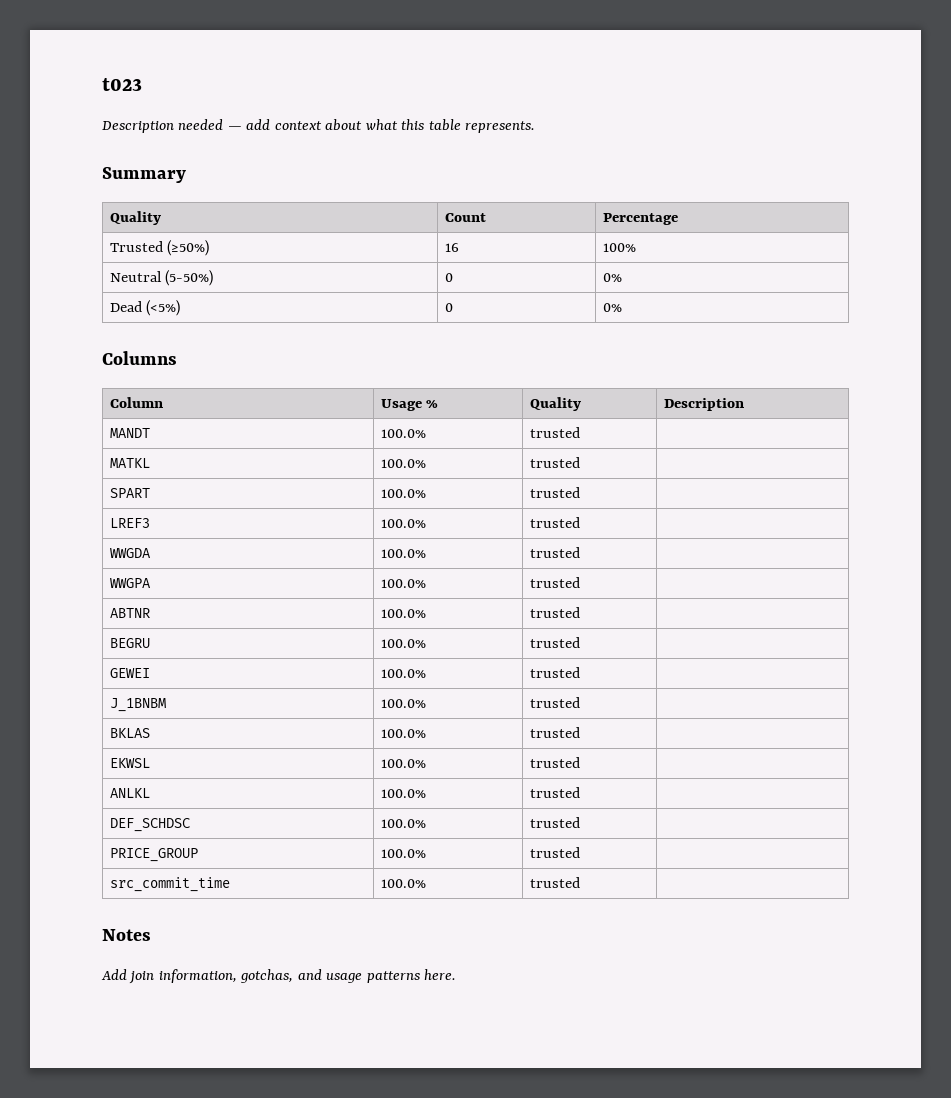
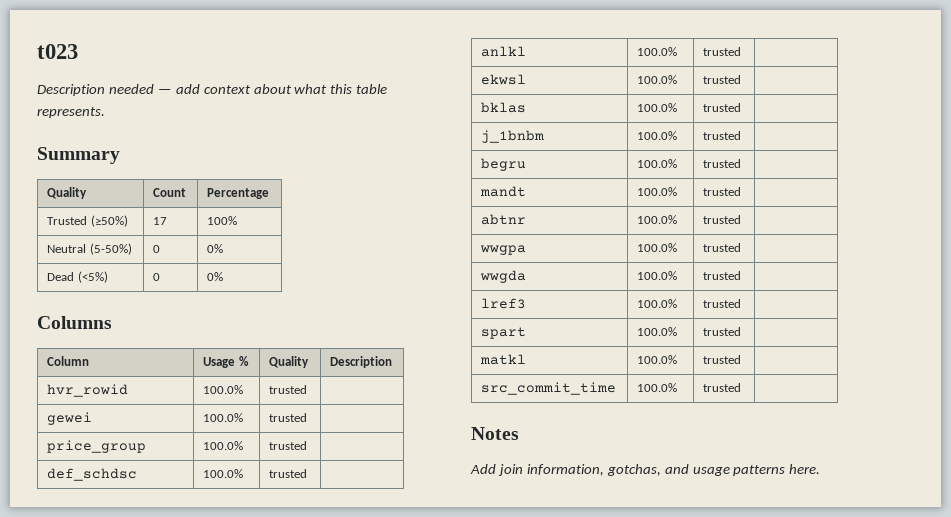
[444,243,459,252] 16 -> [153,217,168,225] 17
[109,428,150,438] [380,429,426,438] [529,427,580,438] [109,458,150,468] [380,459,426,468] [529,457,580,468] [109,488,150,498] [380,489,426,498] [529,487,580,498] [109,518,150,528] [380,519,426,528] [529,517,580,528] [109,548,151,558] [380,549,426,558] [529,547,580,558] [109,578,151,588] [380,579,426,588] [529,577,580,588] [109,608,150,618] [380,609,426,618] [529,607,580,618] [109,638,150,648] [380,639,426,648] [529,637,580,648] [109,668,150,678] [380,669,426,678] [529,667,580,678] [109,698,166,712] [380,699,426,708] [529,697,580,708] [109,728,150,738] [380,729,426,738] [529,727,580,738] [109,758,150,768] [380,759,426,768] [529,757,580,768] [109,788,150,798] [380,789,426,798] [529,787,580,798] [109,818,190,832] [380,819,426,828] [529,817,580,828] [109,848,198,862] MANDT | 100.0% | trusted | // MATKL | 100.0% | trusted | // SPART | 100.0% | trusted | // LREF3 | 100.0% | trusted | // WWGDA | 100.0% | trusted | // WWGPA | 100.0% | trusted | // ABTNR | 100.0% | trusted | // BEGRU | 100.0% | trusted | // GEWEI | 100.0% | trusted | // J_1BNBM | 100.0% | trusted | // BKLAS | 100.0% | trusted | // EKWSL | 100.0% | trusted | // ANLKL | 100.0% | trusted | // DEF_SCHDSC | 100.0% | trusted | // PRICE_GROUP -> [47,384,129,397] [203,385,244,394] [269,385,308,394] [47,412,93,425] [203,413,244,422] [269,413,308,422] [47,440,147,453] [203,441,244,450] [269,441,308,450] [47,468,138,481] [203,469,244,478] [269,469,308,478] [481,46,527,57] [637,47,678,56] [703,47,742,56] [481,74,527,85] [637,75,678,84] [703,75,742,84] [481,102,527,113] [637,103,678,112] [703,103,742,112] [481,130,545,143] [637,131,678,140] [703,131,742,140] [481,158,527,171] [637,159,678,168] [703,159,742,168] [480,186,527,197] [637,187,678,196] [703,187,742,196] [481,214,527,225] [637,215,678,224] [703,215,742,224] [480,245,527,255] [637,243,678,252] [703,243,742,252] [480,270,527,283] [637,271,678,280] [703,271,742,280] [481,298,527,309] [637,299,678,308] [703,299,742,308] [481,327,527,339] [637,327,678,336] [703,327,742,336] [480,354,527,365] hvr_rowid | 100.0% | trusted | // gewei | 100.0% | trusted | // price_group | 100.0% | trusted | // def_schdsc | 100.0% | trusted | // anlkl | 100.0% | trusted | // ekwsl | 100.0% | trusted | // bklas | 100.0% | trusted | // j_1bnbm | 100.0% | trusted | // begru | 100.0% | trusted | // mandt | 100.0% | trusted | // abtnr | 100.0% | trusted | // wwgpa | 100.0% | trusted | // wwgda | 100.0% | trusted | // lref3 | 100.0% | trusted | // spart | 100.0% | trusted | // matkl

